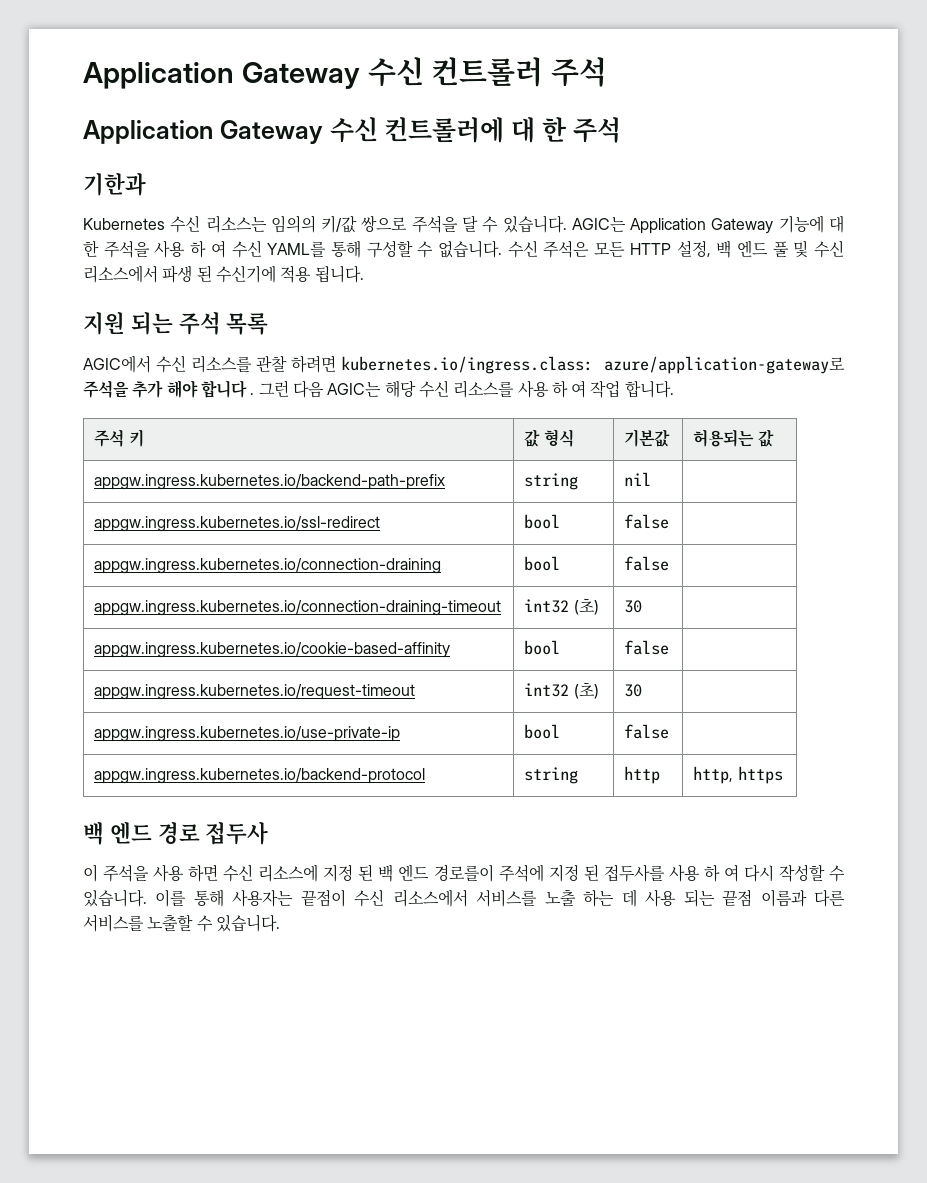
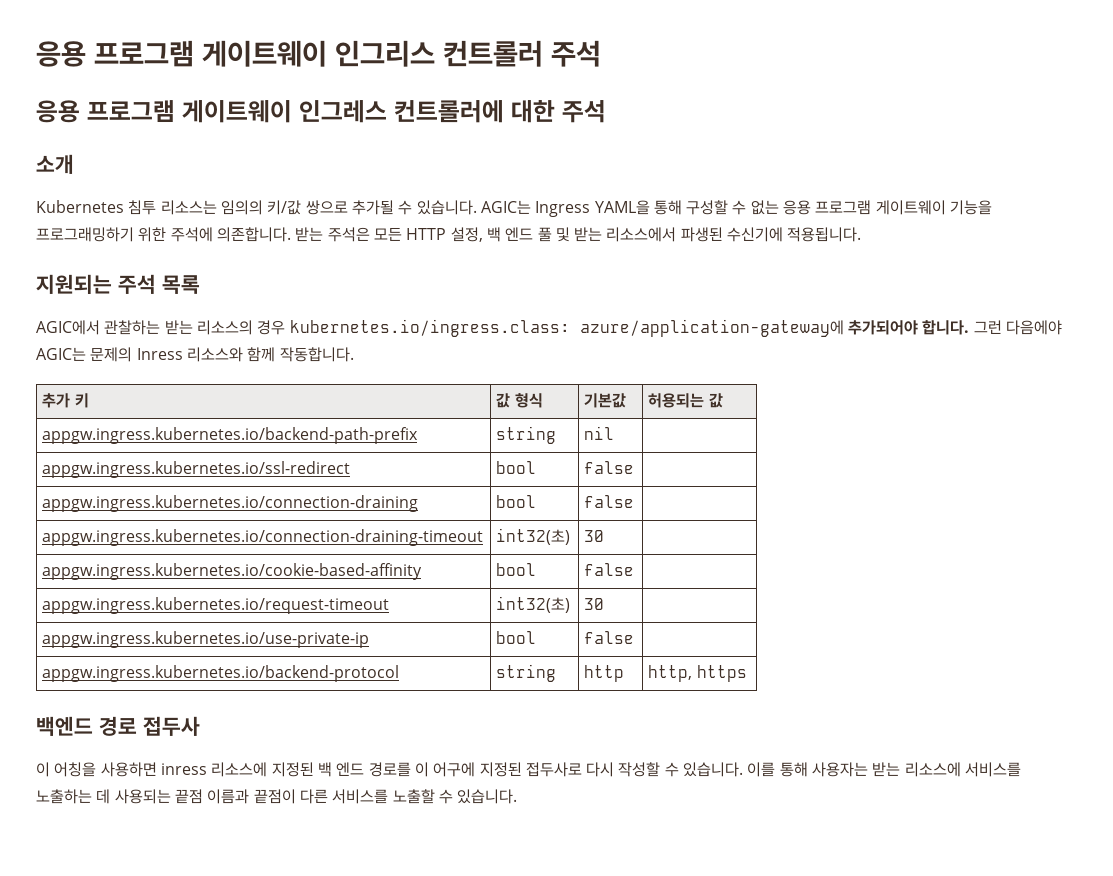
[83,57,608,89] [83,117,621,144] [83,172,146,196] Application Gateway 수신 컨트롤러 주석 // Application Gateway 수신 컨트롤러에 대 한 주석 // 기한과 -> [36,40,601,67] [36,100,606,123] [36,154,74,174] 응용 프로그램 게이트웨이 인그리스 컨트롤러 주석 // 응용 프로그램 게이트웨이 인그레스 컨트롤러에 대한 주석 // 소개
[170,215,201,233] 수신 -> [128,200,157,215] 침투
[411,215,478,233] 주석을 달 -> [351,200,394,215] 추가될
[630,215,845,234] [83,240,538,258] Application Gateway 기능에 대 한 주석을 사용 하 여 수신 YAML를 통해 구성할 수 없습니다. 수신 -> [535,200,993,217] [36,227,324,242] Ingress YAML을 통해 구성할 수 없는 응용 프로그램 게이트웨이 기능을 프로그래밍하기 위한 주석에 의존합니다. 받는
[814,240,845,258] [83,265,364,283] [83,312,269,335] [83,355,845,374] [83,380,674,398] [94,429,125,447] 수신 리소스에서 파생 된 수신기에 적용 됩니다. // 지원 되는 주석 목록 // AGIC에서 수신 리소스를 관찰 하려면 kubernetes.io/ingress.class: azure/application-gateway로 주석을 추가 해야 합니다 . 그런 다음 AGIC는 해당 수신 리소스를 사용 하 여 작업 합니다. // 주석 -> [574,227,862,242] [36,274,200,294] [36,319,1062,337] [36,347,354,362] [42,393,71,408] 받는 리소스에서 파생된 수신기에 적용됩니다. // 지원되는 주석 목록 // AGIC에서 관찰하는 받는 리소스의 경우 kubernetes.io/ingress.class: azure/application-gateway에 추가되어야 합니다. 그런 다음에야 AGIC는 문제의 Inress 리소스와 함께 작동합니다. // 추가
[524,598,599,615] int32 (초) -> [496,528,571,545] int32(초)
[524,682,599,699] int32 (초) -> [496,596,571,613] int32(초)
[83,821,152,845] 백 엔드 -> [36,716,93,736] 백엔드
[103,864,739,882] 주석을 사용 하면 수신 리소스에 지정 된 백 엔드 경로를이 주석에 지정 된 접두사를 사용 하 여 -> [54,762,582,777] 어칭을 사용하면 inress 리소스에 지정된 백 엔드 경로를 이 어구에 지정된 접두사로
[300,889,715,907] 끝점이 수신 리소스에서 서비스를 노출 하는 데 사용 되는 -> [872,762,1022,777] [36,789,171,804] 받는 리소스에 서비스를 노출하는 데 사용되는
(807, 898) none -> [253,789,296,804] 끝점이

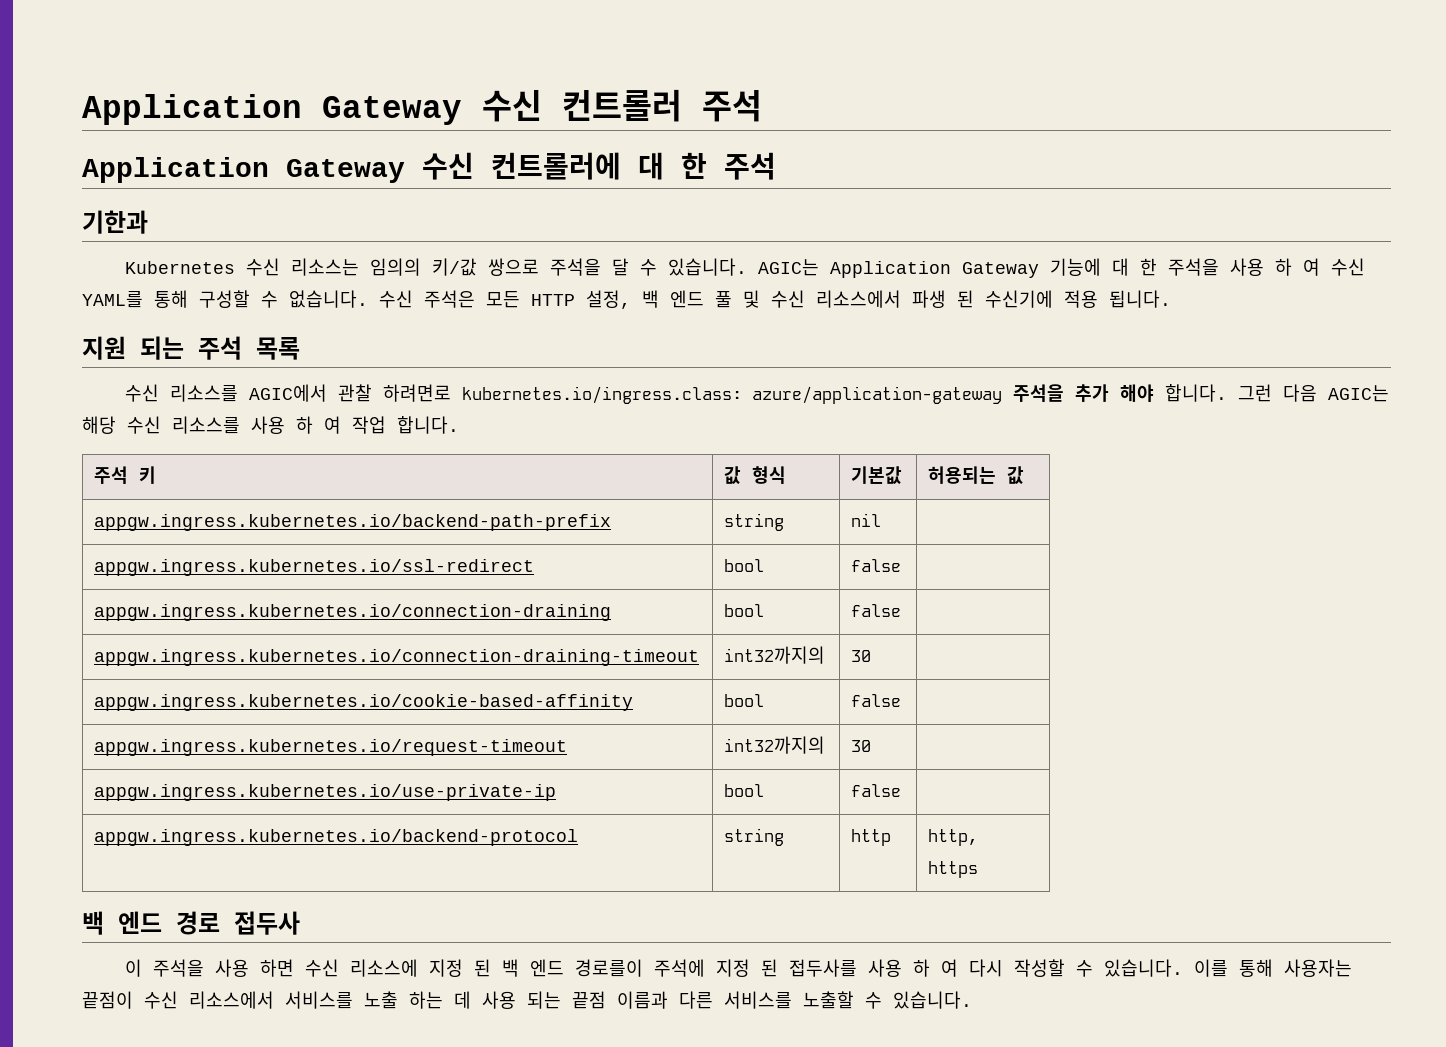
[36,40,601,67] [36,100,606,123] [36,154,74,174] 응용 프로그램 게이트웨이 인그리스 컨트롤러 주석 // 응용 프로그램 게이트웨이 인그레스 컨트롤러에 대한 주석 // 소개 -> [82,89,762,125] [82,152,776,183] [82,210,148,234] Application Gateway 수신 컨트롤러 주석 // Application Gateway 수신 컨트롤러에 대 한 주석 // 기한과
[128,200,157,215] 침투 -> [245,258,280,276] 수신
[351,200,394,215] 추가될 -> [549,258,629,276] 주석을 달
[535,200,993,217] [36,227,324,242] Ingress YAML을 통해 구성할 수 없는 응용 프로그램 게이트웨이 기능을 프로그래밍하기 위한 주석에 의존합니다. 받는 -> [829,258,1365,278] [82,290,413,308] Application Gateway 기능에 대 한 주석을 사용 하 여 수신 YAML를 통해 구성할 수 없습니다. 수신
[574,227,862,242] [36,274,200,294] [36,319,1062,337] [36,347,354,362] [42,393,71,408] 받는 리소스에서 파생된 수신기에 적용됩니다. // 지원되는 주석 목록 // AGIC에서 관찰하는 받는 리소스의 경우 kubernetes.io/ingress.class: azure/application-gateway에 추가되어야 합니다. 그런 다음에야 AGIC는 문제의 Inress 리소스와 함께 작동합니다. // 추가 -> [771,290,1171,308] [82,336,300,360] [124,384,1389,404] [82,416,459,434] [94,466,129,484] 수신 리소스에서 파생 된 수신기에 적용 됩니다. // 지원 되는 주석 목록 // 수신 리소스를 AGIC에서 관찰 하려면로 kubernetes.io/ingress.class: azure/application-gateway 주석을 추가 해야 합니다. 그런 다음 AGIC는 해당 수신 리소스를 사용 하 여 작업 합니다. // 주석
[496,528,571,545] int32(초) -> [724,646,826,664] int32까지의
[496,596,571,613] int32(초) -> [724,736,826,754] int32까지의
[36,716,93,736] 백엔드 -> [82,911,162,935] 백 엔드
[54,762,582,777] 어칭을 사용하면 inress 리소스에 지정된 백 엔드 경로를 이 어구에 지정된 접두사로 -> [152,959,958,977] 주석을 사용 하면 수신 리소스에 지정 된 백 엔드 경로를이 주석에 지정 된 접두사를 사용 하 여
[872,762,1022,777] [36,789,171,804] 받는 리소스에 서비스를 노출하는 데 사용되는 -> [82,991,561,1009] 끝점이 수신 리소스에서 서비스를 노출 하는 데 사용 되는
[253,789,296,804] 끝점이 -> (668, 1000) none

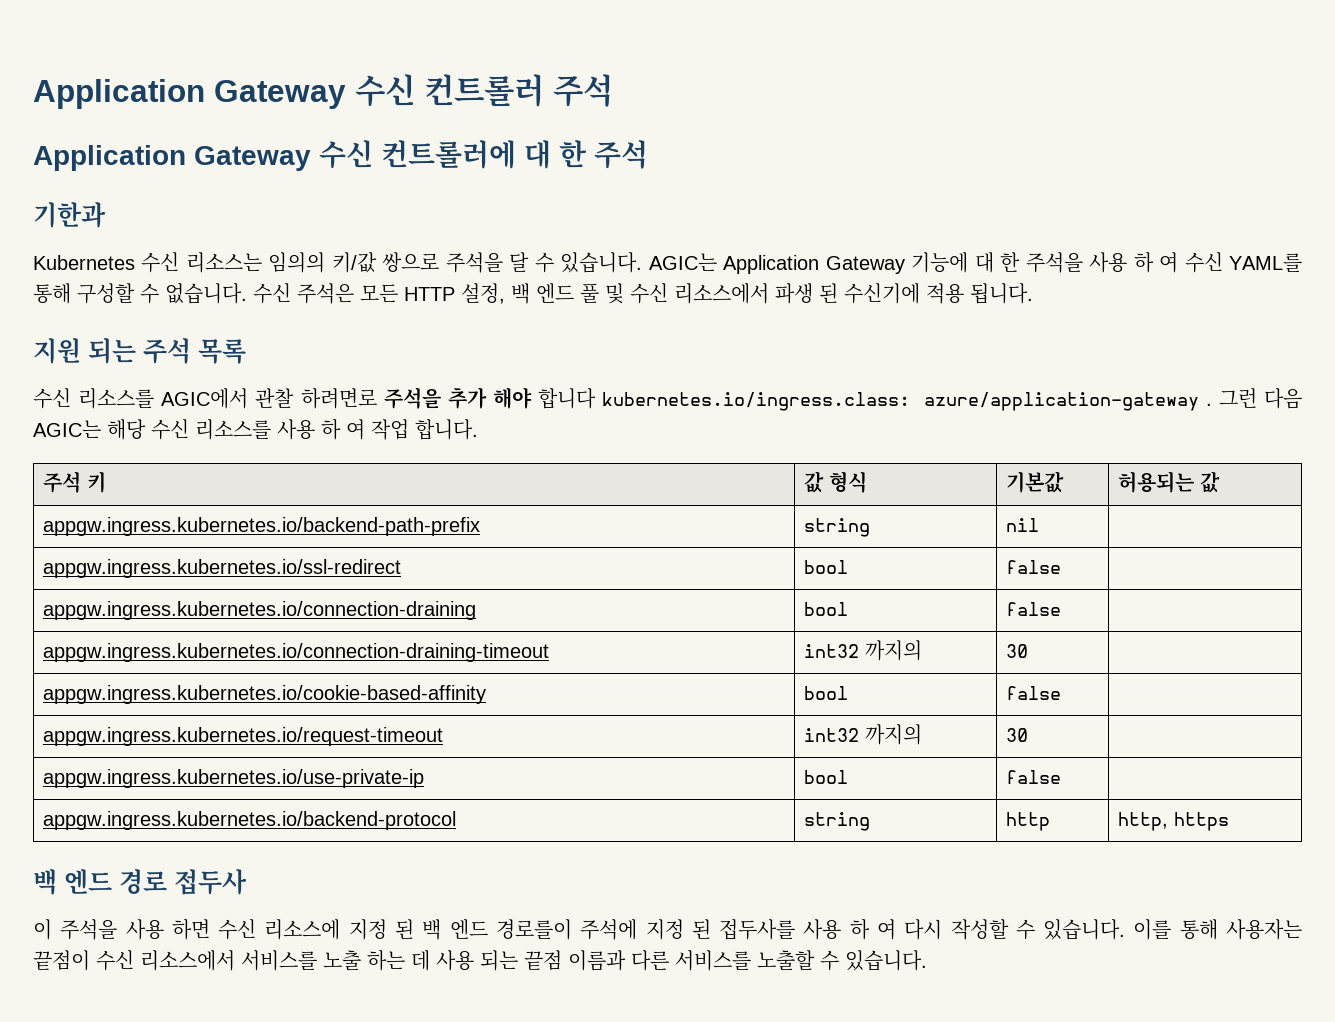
[461,386,1002,404] kubernetes.io/ingress.class: azure/application-gateway -> (377, 398) none
[1164,384,1227,402] 합니다. -> [538,388,1212,411] 합니다 kubernetes.io/ingress.class: azure/application-gateway .
[724,646,826,664] int32까지의 -> [803,640,922,661] int32 까지의
[724,736,826,754] int32까지의 -> [803,724,922,745] int32 까지의

